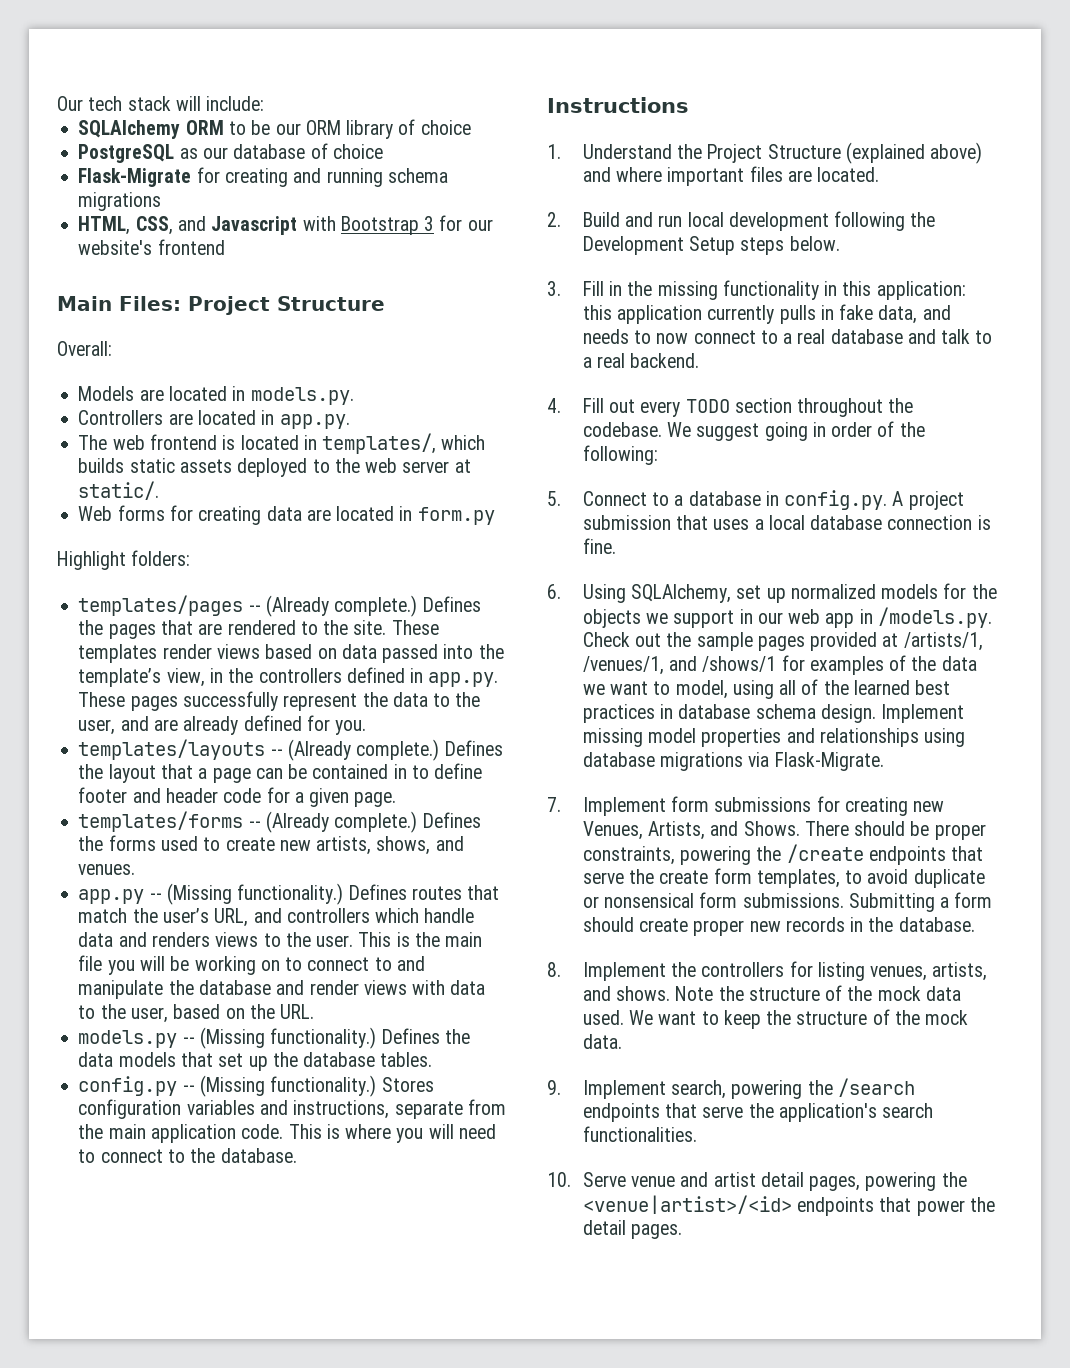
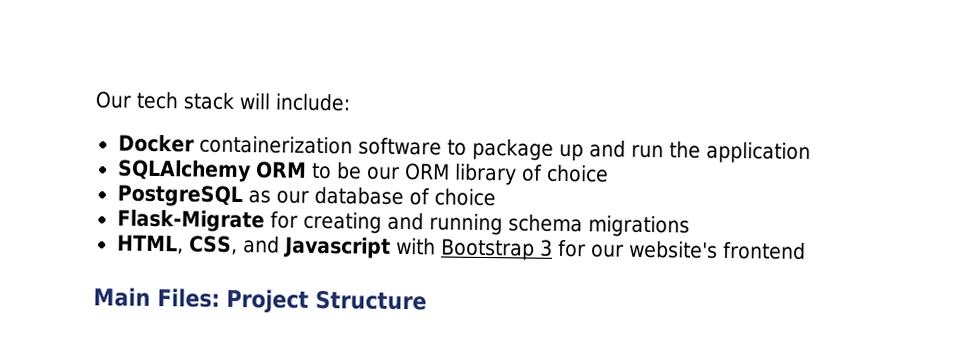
(265, 103) none -> [117,134,811,164] // Docker containerization software to package up and run the application
[57,341,112,356] [78,386,354,405] [78,410,350,429] [78,433,486,454] [78,458,471,477] [78,481,160,500] [78,505,495,525] [57,550,191,570] [78,595,481,617] [78,620,439,639] [78,644,504,663] [78,667,499,687] [78,691,481,711] [78,715,367,735] [78,739,503,761] [78,763,483,783] [78,787,397,807] [78,811,481,833] [78,835,464,855] [78,864,136,875] [78,883,500,905] [78,908,475,927] [78,932,483,947] [78,955,425,975] [78,980,486,999] [78,1004,315,1023] [78,1027,470,1049] [78,1052,433,1071] [78,1075,434,1097] [78,1099,506,1119] [78,1124,496,1143] [78,1148,297,1163] [547,97,689,113] [547,142,983,164] [582,166,880,186] [547,211,936,231] [582,236,840,255] [547,280,966,300] [582,304,951,324] [582,329,993,344] [582,353,700,368] [547,398,914,417] [582,421,925,441] [582,445,658,465] [547,490,964,510] [582,515,991,530] [582,538,616,554] [547,583,997,603] [582,607,992,628] [582,632,983,651] [582,655,977,675] [582,679,951,699] [582,704,965,723] [582,728,966,747] [582,752,884,771] [547,796,945,816] [582,821,986,840] [582,844,984,865] [582,868,985,888] [582,892,993,912] [582,917,975,936] [547,961,988,981] [582,985,961,1001] [582,1009,969,1029] [582,1034,622,1049] [547,1078,915,1099] [582,1103,934,1122] [582,1126,697,1142] [547,1172,967,1191] [582,1195,995,1216] [582,1220,683,1239] // Overall: // Models are located in models.py. // Controllers are located in app.py. // The web frontend is located in templates/, which builds static assets deployed to the web server at static/. // Web forms for creating data are located in form.py // Highlight folders: // templates/pages -- (Already complete.) Defines the pages that are rendered to the site. These templates render views based on data passed into the template’s view, in the controllers defined in app.py. These pages successfully represent the data to the user, and are already defined for you. // templates/layouts -- (Already complete.) Defines the layout that a page can be contained in to define footer and header code for a given page. // templates/forms -- (Already complete.) Defines the forms used to create new artists, shows, and venues. // app.py -- (Missing functionality.) Defines routes that match the user’s URL, and controllers which handle data and renders views to the user. This is the main file you will be working on to connect to and manipulate the database and render views with data to the user, based on the URL. // models.py -- (Missing functionality.) Defines the data models that set up the database tables. // config.py -- (Missing functionality.) Stores configuration variables and instructions, separate from the main application code. This is where you will need to connect to the database. // Instructions // 1. Understand the Project Structure (explained above) and where important files are located. // 2. Build and run local development following the Development Setup steps below. // 3. Fill in the missing functionality in this application: this application currently pulls in fake data, and needs to now connect to a real database and talk to a real backend. // 4. Fill out every TODO section throughout the codebase. We suggest going in order of the following: // 5. Connect to a database in config.py. A project submission that uses a local database connection is fine. // 6. Using SQLAlchemy, set up normalized models for the objects we support in our web app in /models.py. Check out the sample pages provided at /artists/1, /venues/1, and /shows/1 for examples of the data we want to model, using all of the learned best practices in database schema design. Implement missing model properties and relationships using database migrations via Flask-Migrate. // 7. Implement form submissions for creating new Venues, Artists, and Shows. There should be proper constraints, powering the /create endpoints that serve the create form templates, to avoid duplicate or nonsensical form submissions. Submitting a form should create proper new records in the database. // 8. Implement the controllers for listing venues, artists, and shows. Note the structure of the mock data used. We want to keep the structure of the mock data. // 9. Implement search, powering the /search endpoints that serve the application's search functionalities. // 10. Serve venue and artist detail pages, powering the <venue|artist>/<id> endpoints that power the detail pages. -> (427, 300) none

